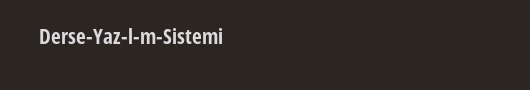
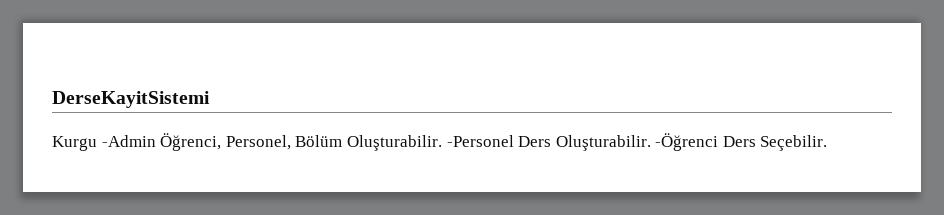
[39,28,223,44] Derse-Yaz-l-m-Sistemi -> [52,91,210,108] [52,133,828,151] DerseKayitSistemi // Kurgu -Admin Öğrenci, Personel, Bölüm Oluşturabilir. -Personel Ders Oluşturabilir. -Öğrenci Ders Seçebilir.

